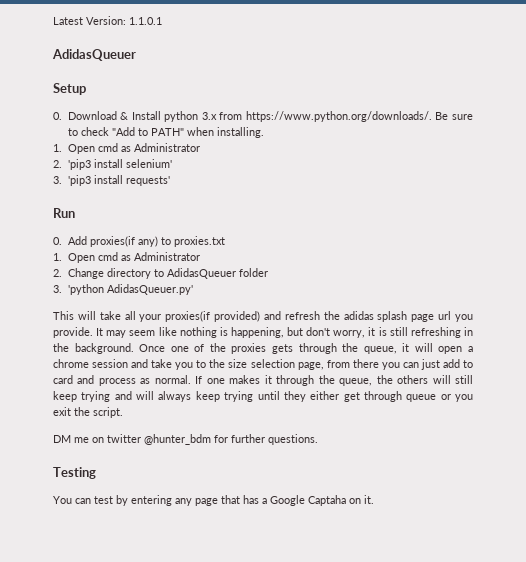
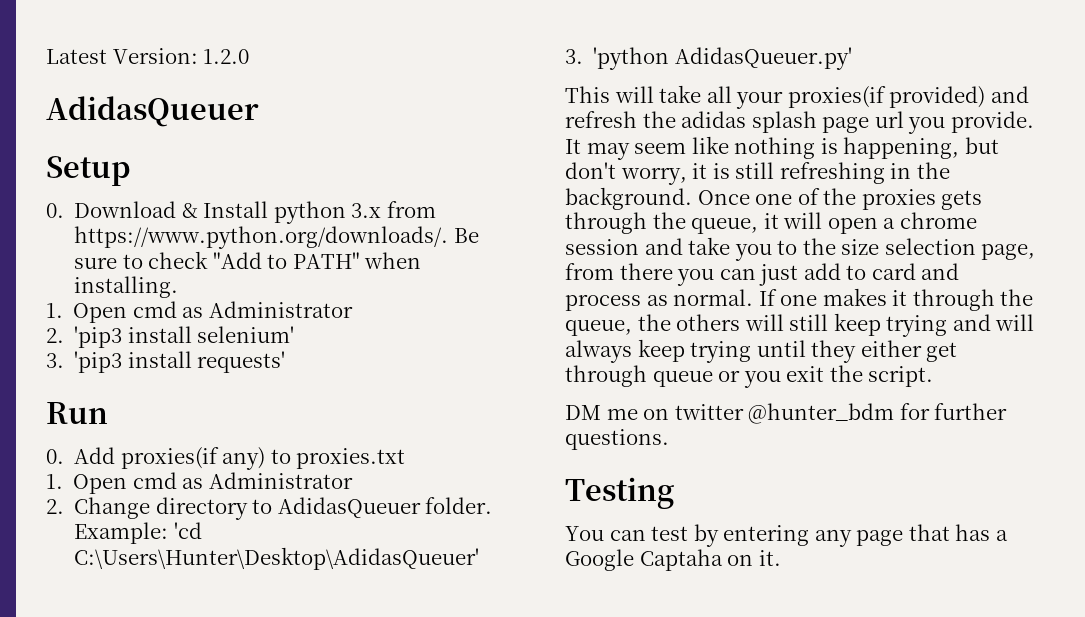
[129,17,162,25] 1.1.0.1 -> [203,49,250,64] 1.2.0
[238,268,268,277] folder -> [425,497,493,514] [74,522,202,544] [74,547,480,570] folder. Example: 'cd C:\Users\Hunter\Desktop\AdidasQueuer'

